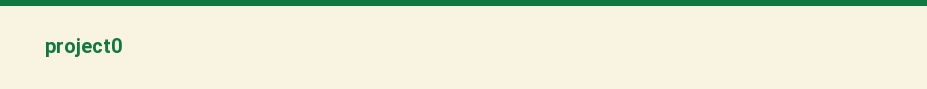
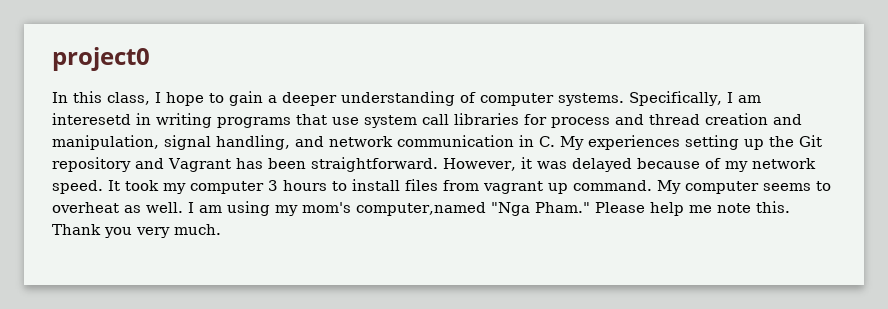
(122, 47) none -> [52,91,761,106] [52,113,802,128] [52,135,822,150] [52,157,816,172] [52,179,831,194] [52,201,790,216] [52,224,221,238] // In this class, I hope to gain a deeper understanding of computer systems. Specifically, I am interesetd in writing programs that use system call libraries for process and thread creation and manipulation, signal handling, and network communication in C. My experiences setting up the Git repository and Vagrant has been straightforward. However, it was delayed because of my network speed. It took my computer 3 hours to install files from vagrant up command. My computer seems to overheat as well. I am using my mom's computer,named "Nga Pham." Please help me note this. Thank you very much.

